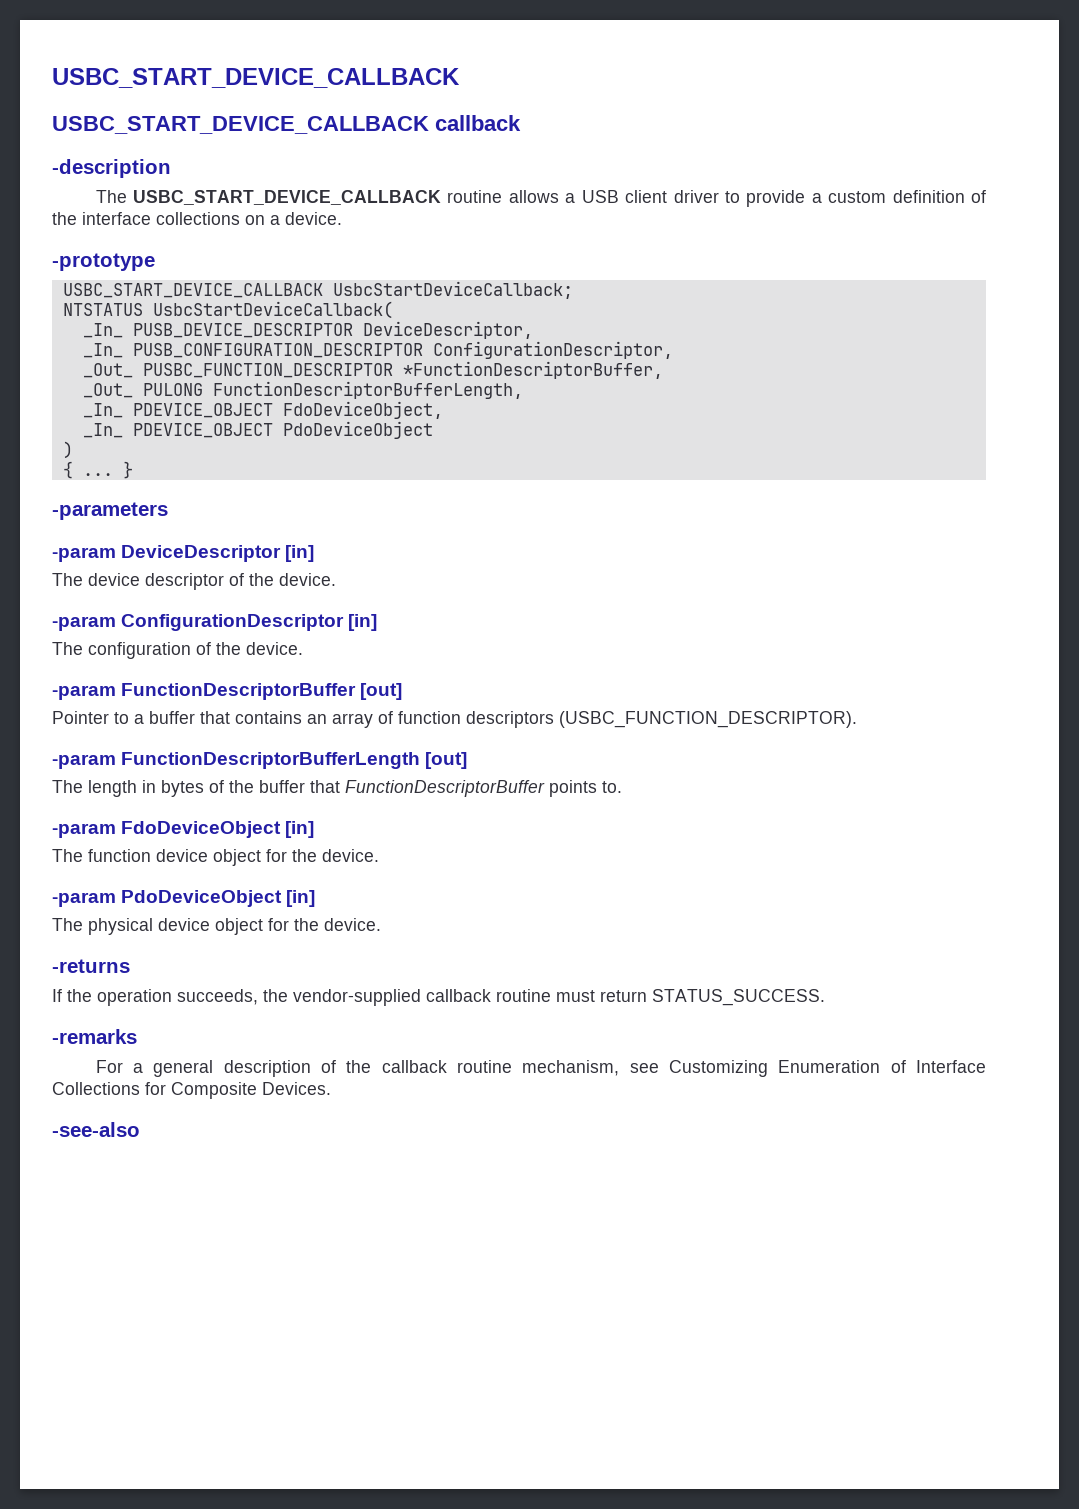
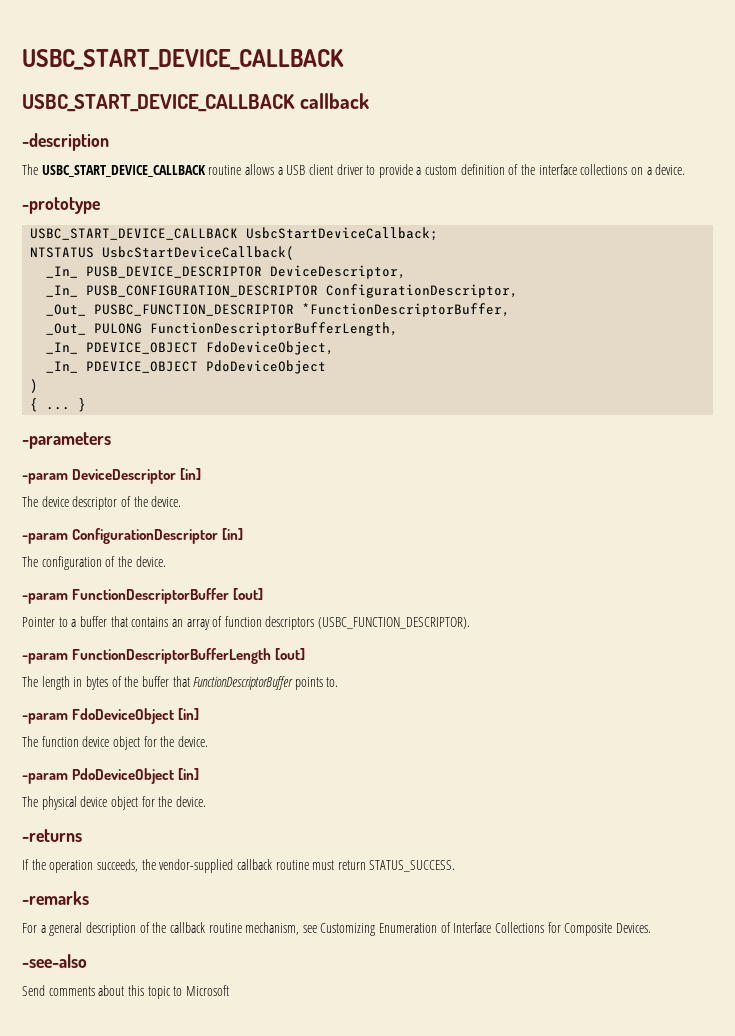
(140, 1129) none -> [22,985,229,999] // Send comments about this topic to Microsoft

